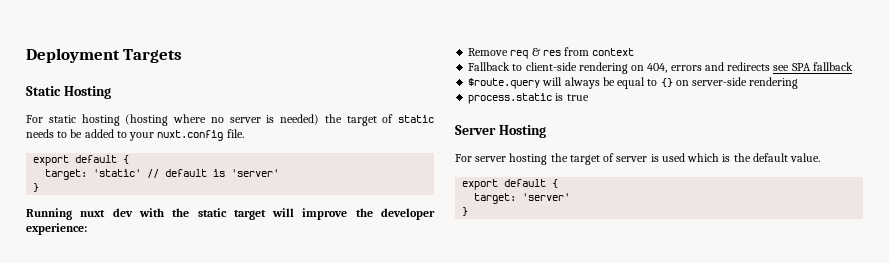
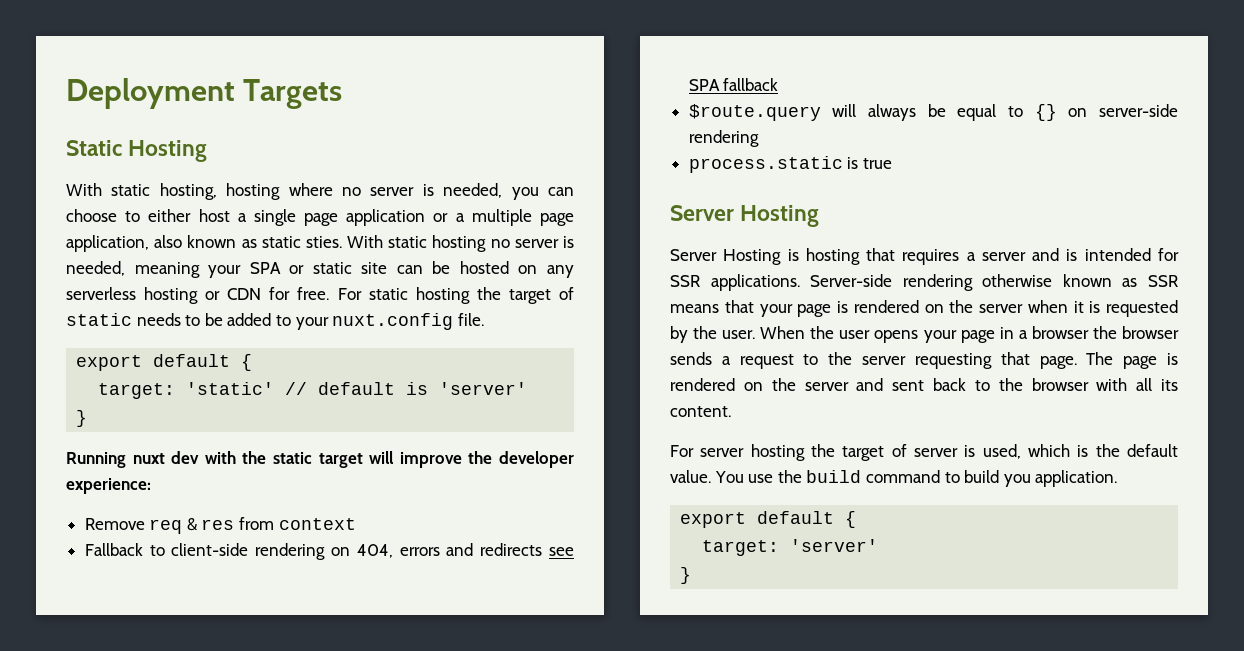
[26,114,319,126] For static hosting (hosting where no server is needed) -> [66,183,574,200] [66,209,574,226] [66,235,574,252] [66,261,574,278] [66,287,470,304] With static hosting, hosting where no server is needed, you can choose to either host a single page application or a multiple page application, also known as static sties. With static hosting no server is needed, meaning your SPA or static site can be hosted on any serverless hosting or CDN for free. For static hosting
(546, 131) none -> [670,248,1179,265] [670,274,1178,291] [670,300,1178,317] [670,326,1179,343] [670,352,1178,369] [670,378,1178,391] [670,406,731,417] // Server Hosting is hosting that requires a server and is intended for SSR applications. Server-side rendering otherwise known as SSR means that your page is rendered on the server when it is requested by the user. When the user opens your page in a browser the browser sends a request to the server requesting that page. The page is rendered on the server and sent back to the browser with all its content.
[661,153,685,162] used -> [982,444,1021,459] used,
(821, 157) none -> [714,470,1118,487] You use the build command to build you application.

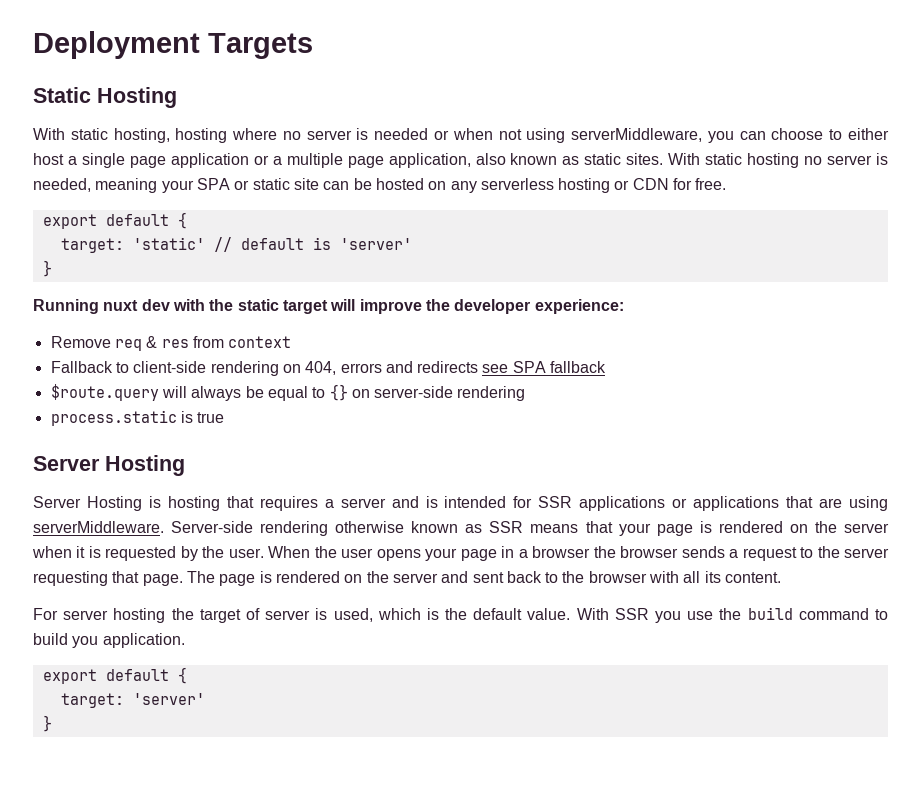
[443,183,503,198] needed, -> [374,128,703,143] needed or when not using serverMiddleware,
[305,236,342,248] sties. -> [626,153,664,165] sites.
[337,287,574,304] [66,313,484,330] For static hosting the target of static needs to be added to your nuxt.config file. -> (727, 184) none
[710,274,800,291] applications. -> [579,496,889,511] [33,521,164,533] applications or applications that are using serverMiddleware.
[714,471,744,483] You -> [576,608,682,623] With SSR you

